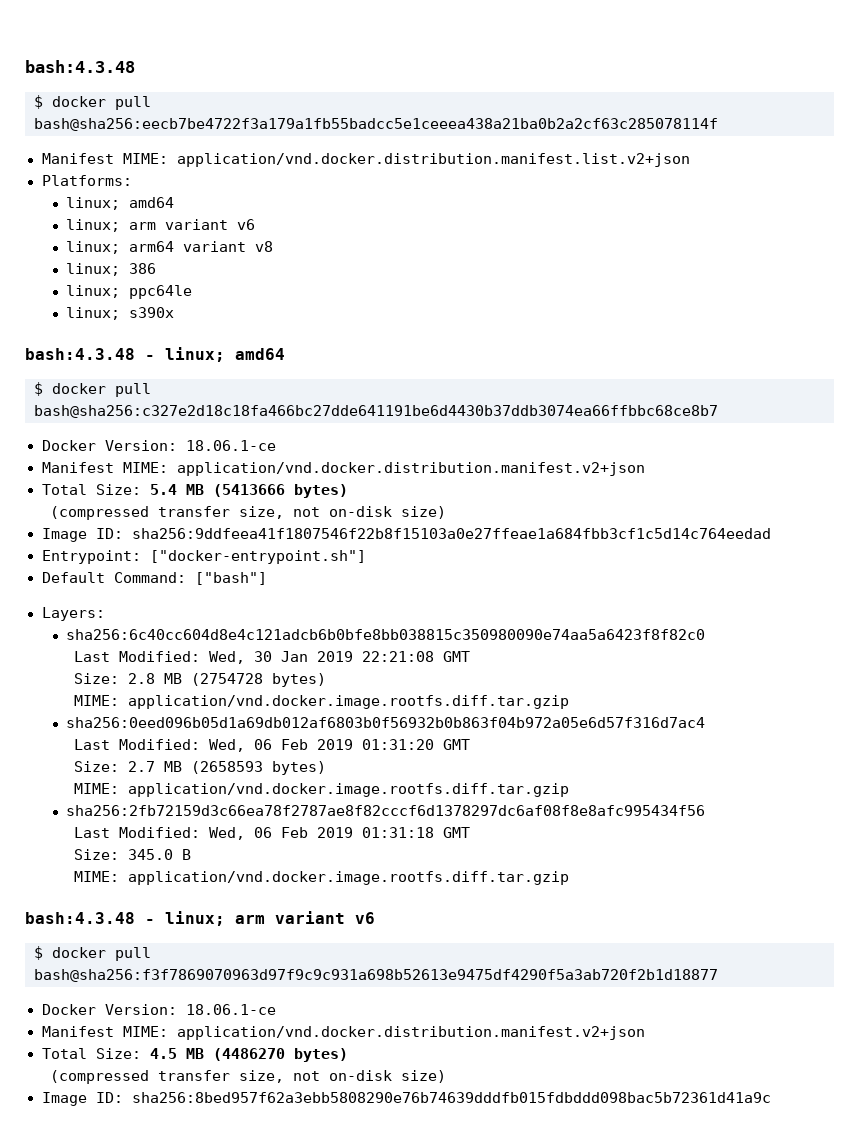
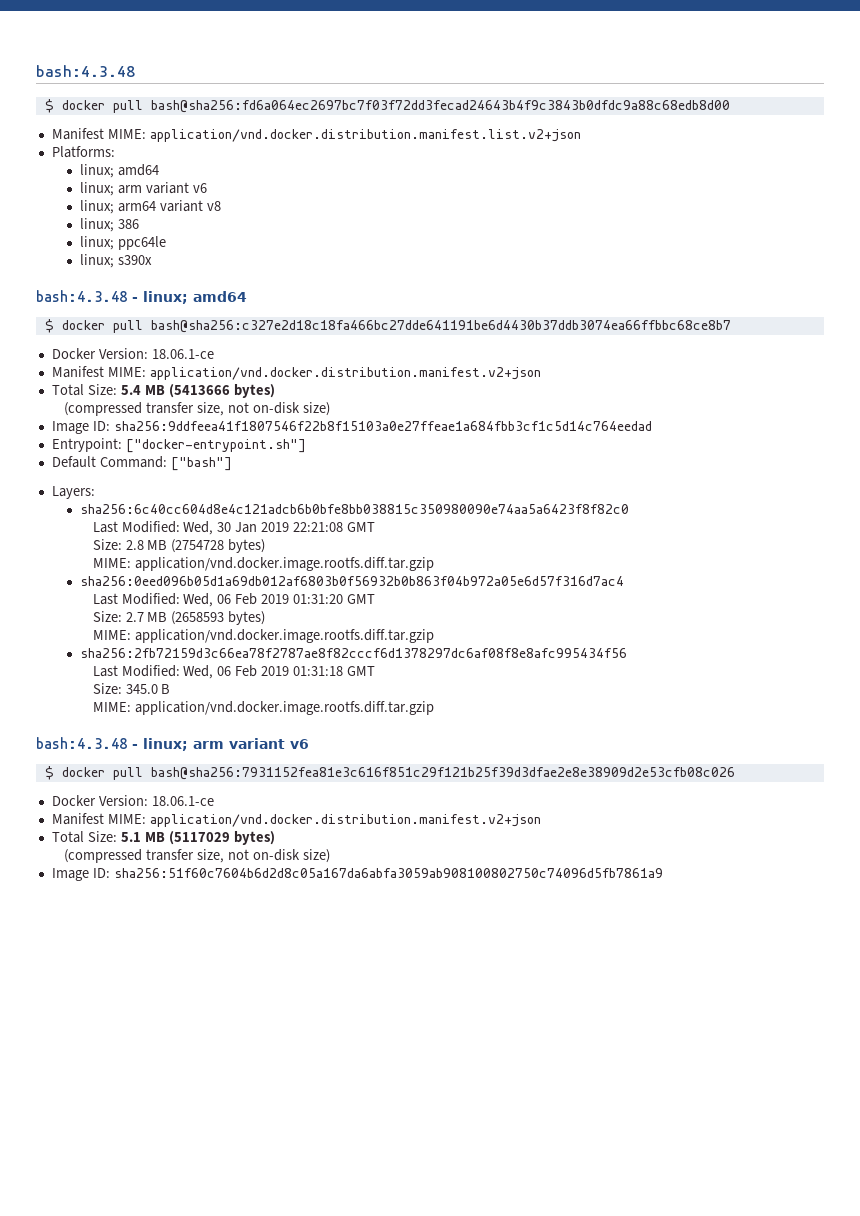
[34,118,718,131] bash@sha256:eecb7be4722f3a179a1fb55badcc5e1ceeea438a21ba0b2a2cf63c285078114f -> [150,100,730,113] bash@sha256:fd6a064ec2697bc7f03f72dd3fecad24643b4f9c3843b0dfdc9a88c68edb8d00
[34,969,718,982] [41,1004,276,1015] [41,1026,645,1040] [41,1048,348,1062] [49,1070,446,1084] [41,1092,771,1106] bash@sha256:f3f7869070963d97f9c9c931a698b52613e9475df4290f5a3ab720f2b1d18877 // Docker Version: 18.06.1-ce // Manifest MIME: application/vnd.docker.distribution.manifest.v2+json // Total Size: 4.5 MB (4486270 bytes) // (compressed transfer size, not on-disk size) // Image ID: sha256:8bed957f62a3ebb5808290e76b74639dddfb015fdbddd098bac5b72361d41a9c -> [150,767,735,780] [51,795,214,806] [51,813,541,827] [51,831,275,845] [64,849,330,863] [51,868,663,881] bash@sha256:7931152fea81e3c616f851c29f121b25f39d3dfae2e8e38909d2e53cfb08c026 // Docker Version: 18.06.1-ce // Manifest MIME: application/vnd.docker.distribution.manifest.v2+json // Total Size: 5.1 MB (5117029 bytes) // (compressed transfer size, not on-disk size) // Image ID: sha256:51f60c7604b6d2d8c05a167da6abfa3059ab908100802750c74096d5fb7861a9

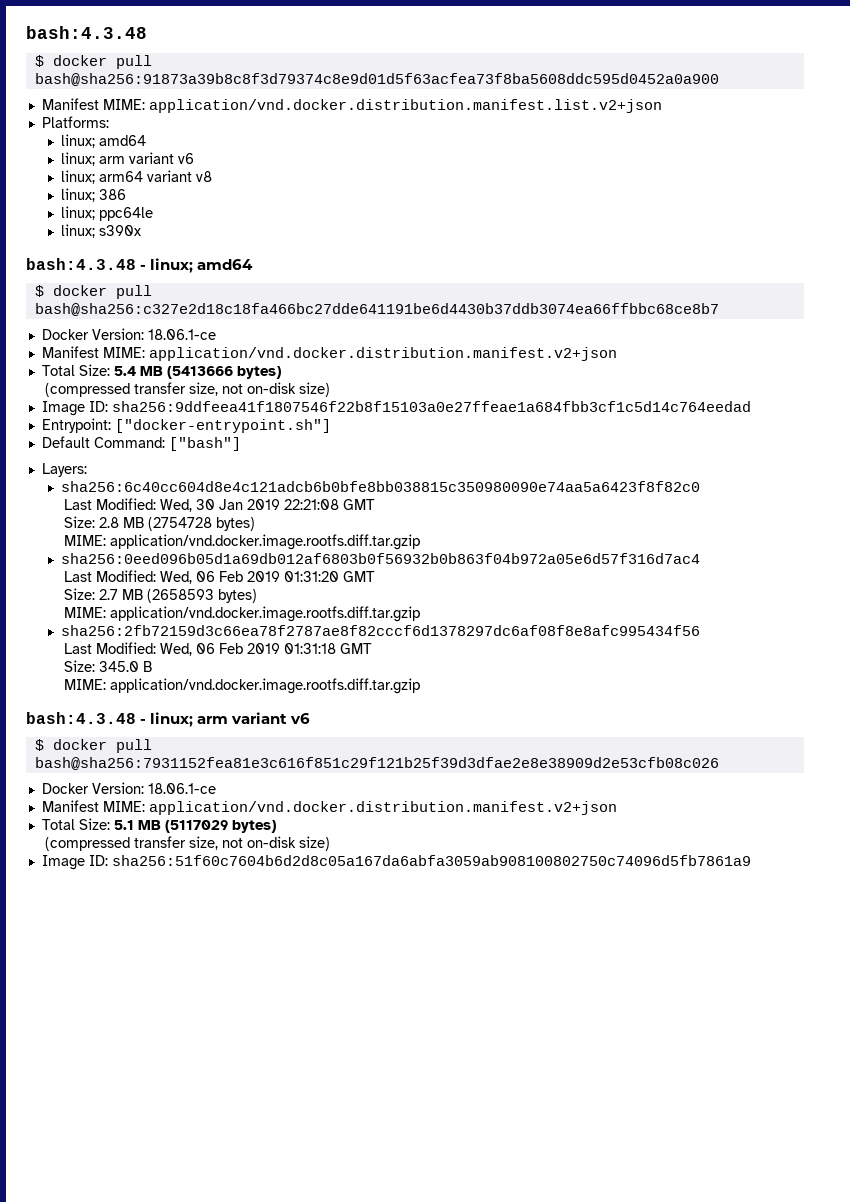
[150,100,730,113] bash@sha256:fd6a064ec2697bc7f03f72dd3fecad24643b4f9c3843b0dfdc9a88c68edb8d00 -> [34,73,719,86] bash@sha256:91873a39b8c8f3d79374c8e9d01d5f63acfea73f8ba5608ddc595d0452a0a900

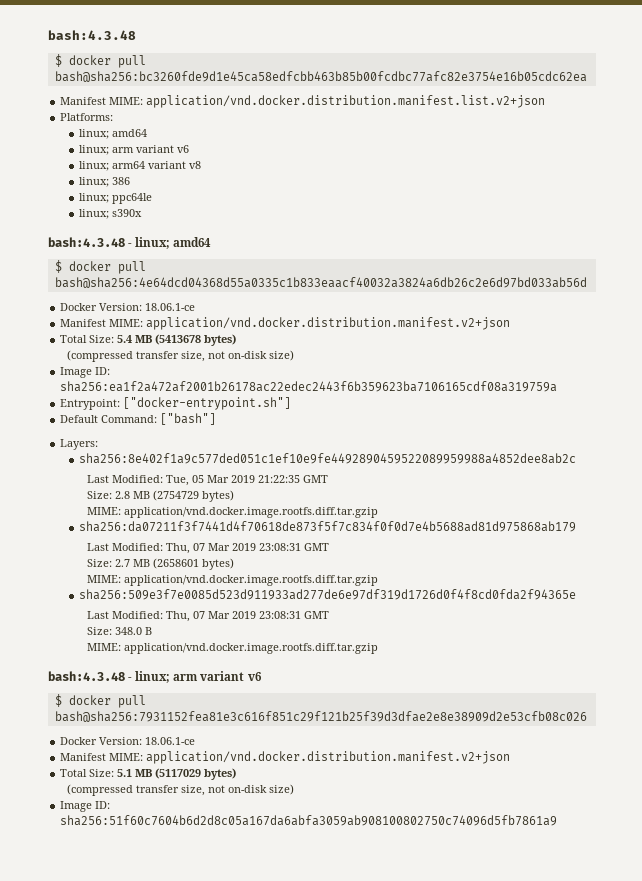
[34,73,719,86] bash@sha256:91873a39b8c8f3d79374c8e9d01d5f63acfea73f8ba5608ddc595d0452a0a900 -> [54,71,587,82] bash@sha256:bc3260fde9d1e45ca58edfcbb463b85b00fcdbc77afc82e3754e16b05cdc62ea
[34,303,719,316] bash@sha256:c327e2d18c18fa466bc27dde641191be6d4430b37ddb3074ea66ffbbc68ce8b7 -> [54,277,587,288] bash@sha256:4e64dcd04368d55a0335c1b833eaacf40032a3824a6db26c2e6d97bd033ab56d
[166,366,281,379] [45,382,331,397] [41,401,751,416] (5413666 bytes) // (compressed transfer size, not on-disk size) // Image ID: sha256:9ddfeea41f1807546f22b8f15103a0e27ffeae1a684fbb3cf1c5d14c764eedad -> [155,334,237,346] [67,350,295,362] [60,367,111,378] [60,381,558,392] (5413678 bytes) // (compressed transfer size, not on-disk size) // Image ID: sha256:ea1f2a472af2001b26178ac22edec2443f6b359623ba7106165cdf08a319759a
[61,481,701,492] [64,498,340,512] sha256:6c40cc604d8e4c121adcb6b0bfe8bb038815c350980090e74aa5a6423f8f82c0 // Last Modified: Wed, 30 Jan 2019 22:21:08 -> [79,453,577,464] [86,475,300,486] sha256:8e402f1a9c577ded051c1ef10e9fe4492890459522089959988a4852dee8ab2c // Last Modified: Tue, 05 Mar 2019 21:22:35
[148,517,256,531] [64,534,421,550] [61,553,701,564] [64,570,340,584] (2754728 bytes) // MIME: application/vnd.docker.image.rootfs.diff.tar.gzip // sha256:0eed096b05d1a69db012af6803b0f56932b0b863f04b972a05e6d57f316d7ac4 // Last Modified: Wed, 06 Feb 2019 01:31:20 -> [152,490,234,502] [86,507,378,518] [79,521,577,532] [86,543,301,554] (2754729 bytes) // MIME: application/vnd.docker.image.rootfs.diff.tar.gzip // sha256:da07211f3f7441d4f70618de873f5f7c834f0f0d7e4b5688ad81d975868ab179 // Last Modified: Thu, 07 Mar 2019 23:08:31
[147,589,258,603] [64,606,421,622] [61,625,701,636] [64,642,373,656] [64,660,140,672] (2658593 bytes) // MIME: application/vnd.docker.image.rootfs.diff.tar.gzip // sha256:2fb72159d3c66ea78f2787ae8f82cccf6d1378297dc6af08f8e8afc995434f56 // Last Modified: Wed, 06 Feb 2019 01:31:18 GMT // Size: 345.0 -> [152,558,234,570] [86,575,378,586] [79,589,577,600] [86,611,329,622] [86,627,142,635] (2658601 bytes) // MIME: application/vnd.docker.image.rootfs.diff.tar.gzip // sha256:509e3f7e0085d523d911933ad277de6e97df319d1726d0f4f8cd0fda2f94365e // Last Modified: Thu, 07 Mar 2019 23:08:31 GMT // Size: 348.0

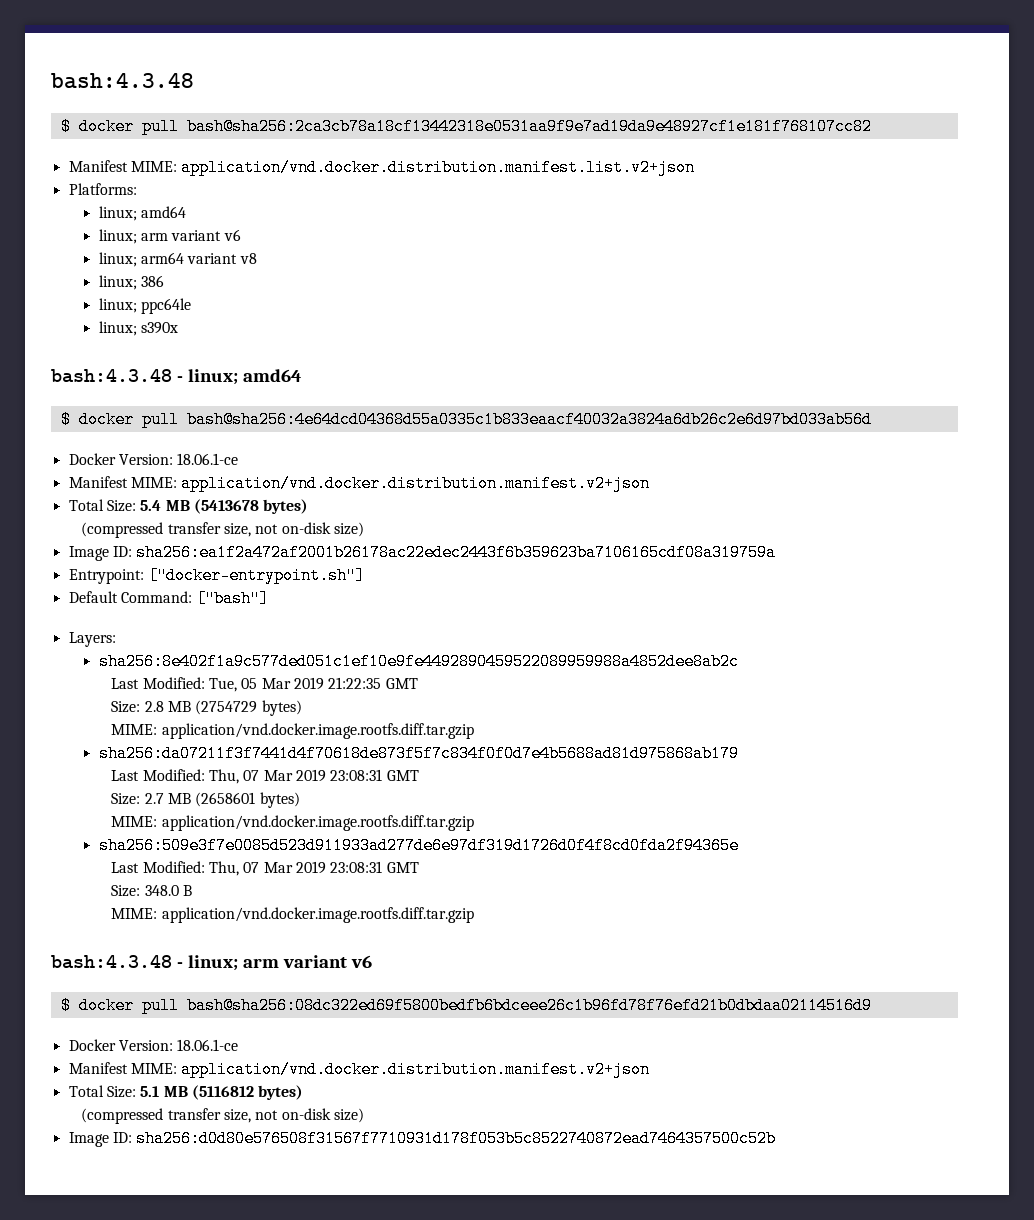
[54,71,587,82] bash@sha256:bc3260fde9d1e45ca58edfcbb463b85b00fcdbc77afc82e3754e16b05cdc62ea -> [186,118,872,135] bash@sha256:2ca3cb78a18cf13442318e0531aa9f9e7ad19da9e48927cf1e181f768107cc82
[54,711,587,722] bash@sha256:7931152fea81e3c616f851c29f121b25f39d3dfae2e8e38909d2e53cfb08c026 -> [186,997,872,1014] bash@sha256:08dc322ed69f5800bedfb6bdceee26c1b96fd78f76efd21b0dbdaa02114516d9
[155,768,237,780] [67,784,295,796] [60,801,111,812] [60,815,558,826] (5117029 bytes) // (compressed transfer size, not on-disk size) // Image ID: sha256:51f60c7604b6d2d8c05a167da6abfa3059ab908100802750c74096d5fb7861a9 -> [191,1085,304,1100] [81,1108,364,1124] [68,1130,777,1147] (5116812 bytes) // (compressed transfer size, not on-disk size) // Image ID: sha256:d0d80e576508f31567f7710931d178f053b5c8522740872ead7464357500c52b

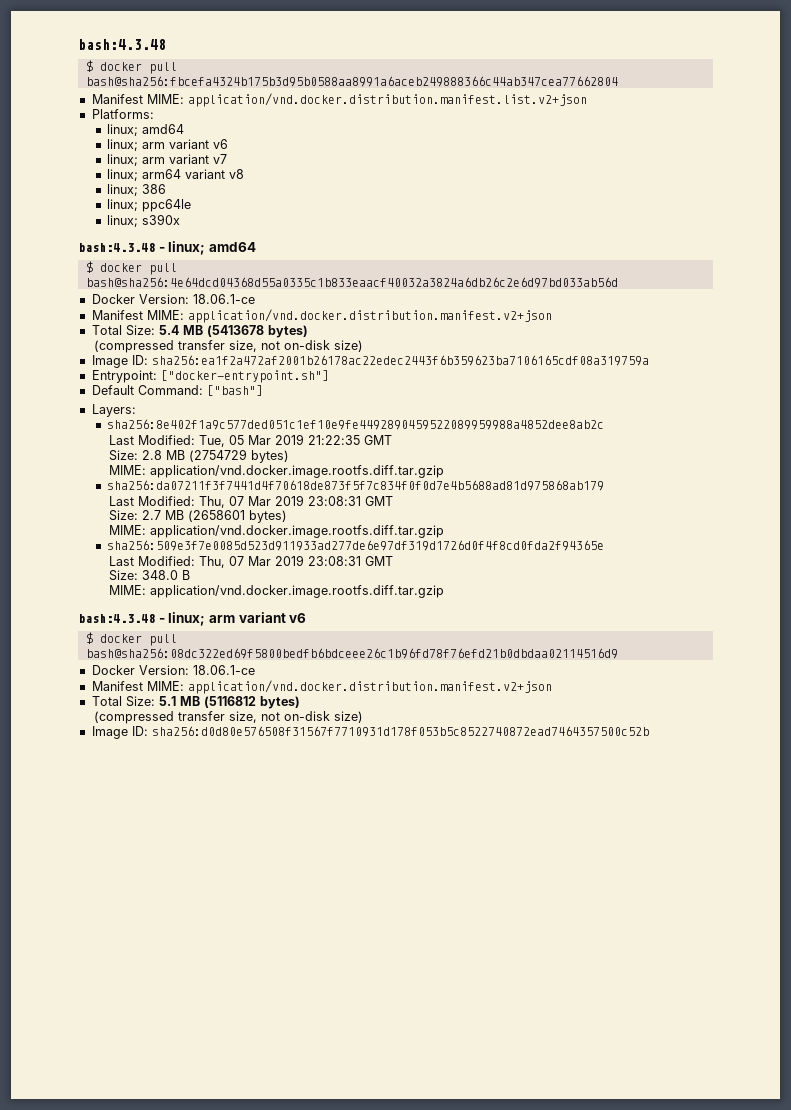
[186,118,872,135] bash@sha256:2ca3cb78a18cf13442318e0531aa9f9e7ad19da9e48927cf1e181f768107cc82 -> [85,76,618,87] bash@sha256:fbcefa4324b175b3d95b0588aa8991a6aceb249888366c44ab347cea77662804
(241, 235) none -> [107,154,228,166] // linux; arm variant v7

